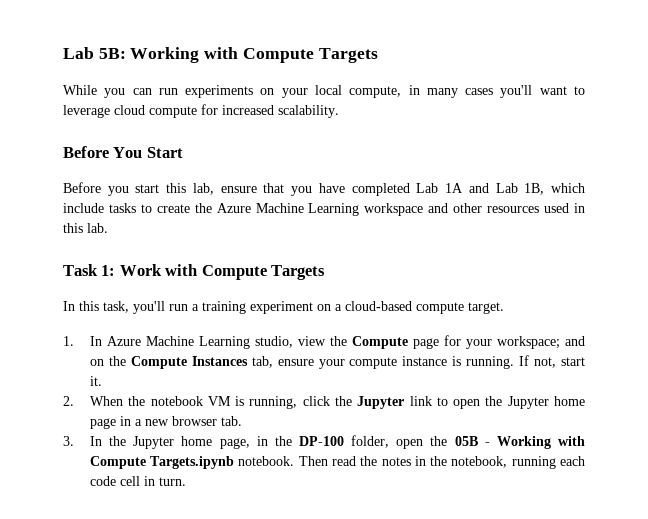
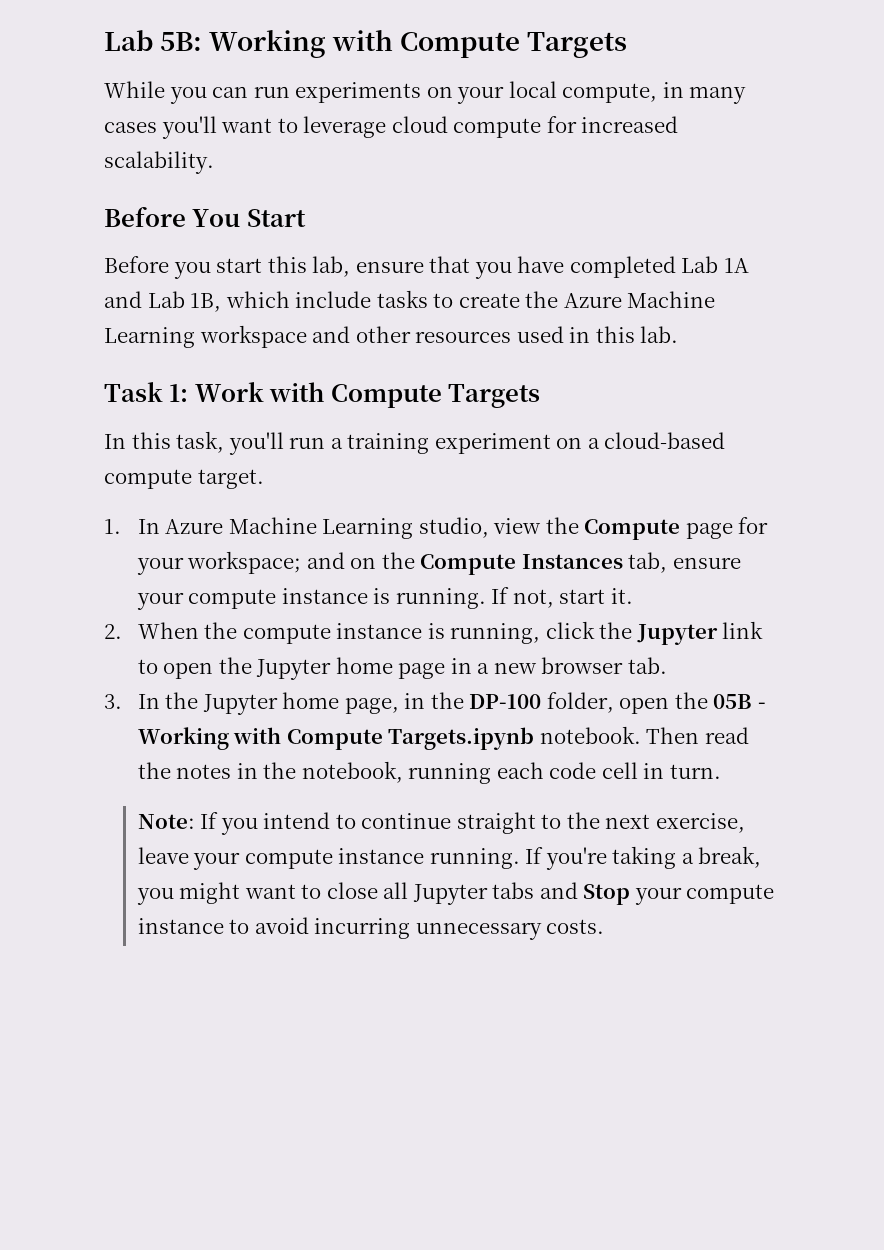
[150,396,231,406] notebook VM -> [242,623,423,644] compute instance
(186, 481) none -> [137,812,745,835] [137,846,762,870] [136,882,775,905] [137,917,605,940] // Note: If you intend to continue straight to the next exercise, leave your compute instance running. If you're taking a break, you might want to close all Jupyter tabs and Stop your compute instance to avoid incurring unnecessary costs.

